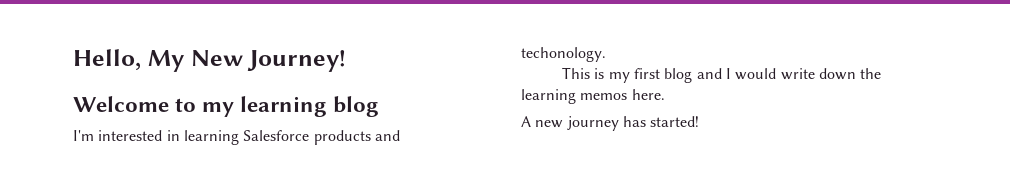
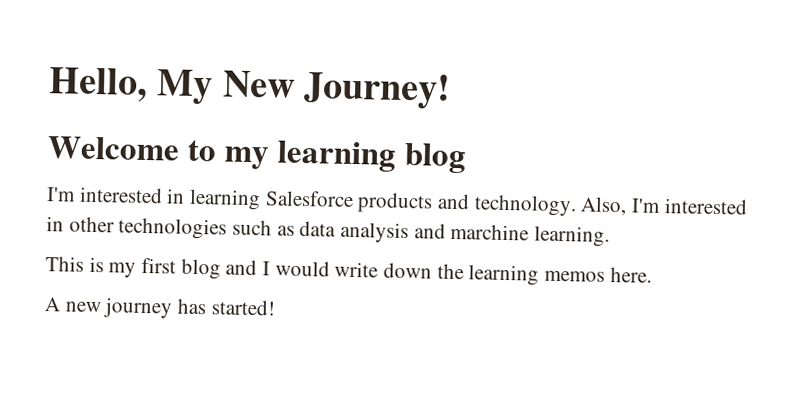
[521,47,606,62] techonology. -> [473,194,748,217] [46,216,611,248] technology. Also, I'm interested in other technologies such as data analysis and marchine learning.

